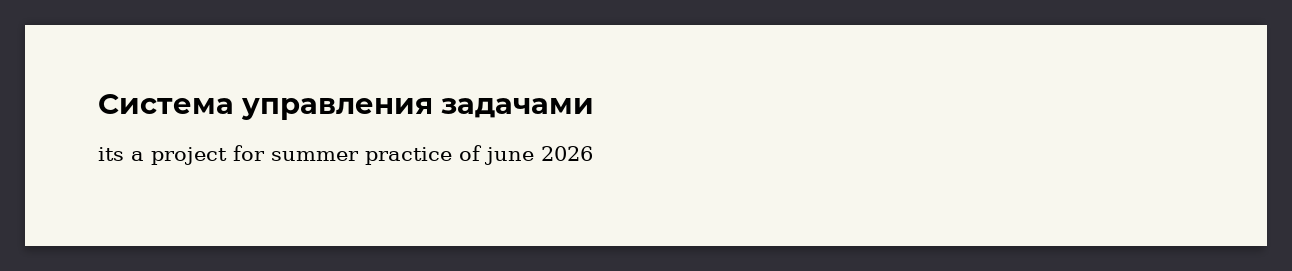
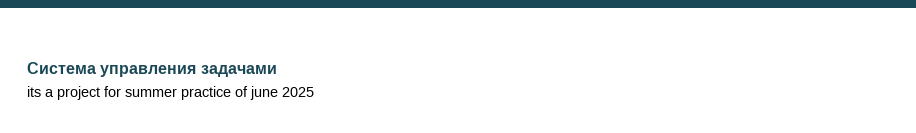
[541,146,593,161] 2026 -> [282,87,314,97] 2025

